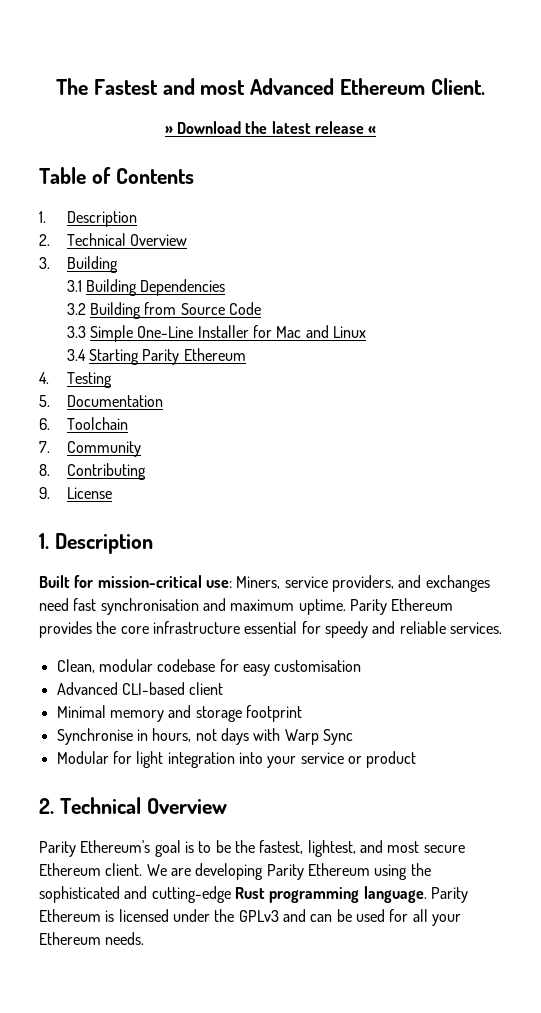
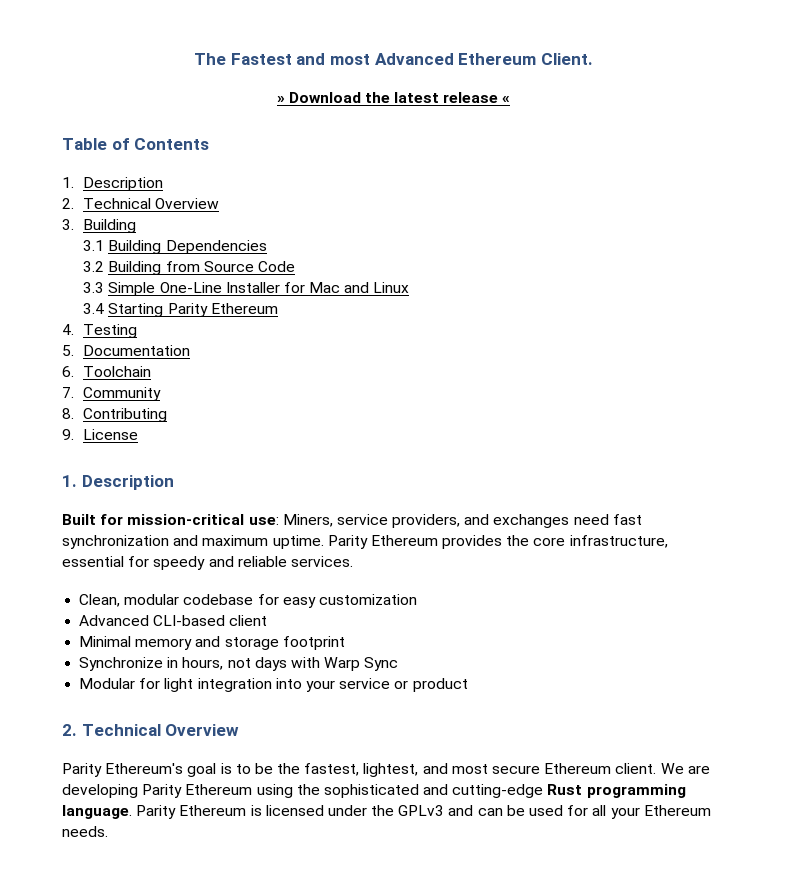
[100,598,199,615] synchronisation -> [62,535,169,549] synchronization
[152,621,240,634] infrastructure -> [569,535,668,548] infrastructure,
[274,660,362,672] customisation -> [318,594,417,605] customization
[56,728,133,745] Synchronise -> [79,657,164,671] Synchronize

